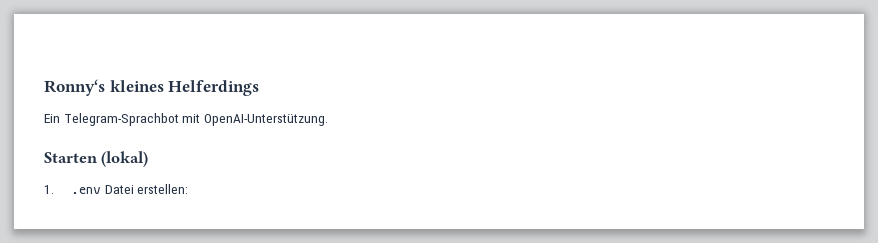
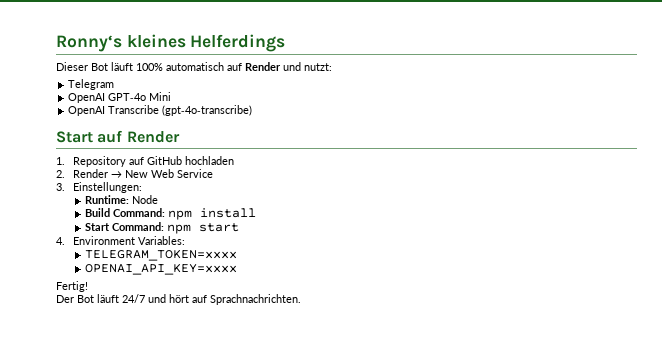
[44,113,328,126] [44,151,149,167] [44,184,189,194] Ein Telegram-Sprachbot mit OpenAI-Unterstützung. // Starten (lokal) // 1. .env Datei erstellen: -> [56,62,332,71] [68,79,115,90] [68,92,172,103] [68,105,253,116] [56,130,180,143] [56,156,234,167] [56,169,213,178] [56,182,142,193] [84,195,158,204] [84,208,256,220] [84,222,239,234] [56,236,185,245] [84,249,237,261] [84,263,237,275] [56,281,88,292] [56,294,301,305] Dieser Bot läuft 100% automatisch auf Render und nutzt: // Telegram // OpenAI GPT‑4o Mini // OpenAI Transcribe (gpt‑4o‑transcribe) // Start auf Render // 1. Repository auf GitHub hochladen // 2. Render → New Web Service // 3. Einstellungen: // Runtime: Node // Build Command: npm install // Start Command: npm start // 4. Environment Variables: // TELEGRAM_TOKEN=xxxx // OPENAI_API_KEY=xxxx // Fertig! // Der Bot läuft 24/7 und hört auf Sprachnachrichten.

